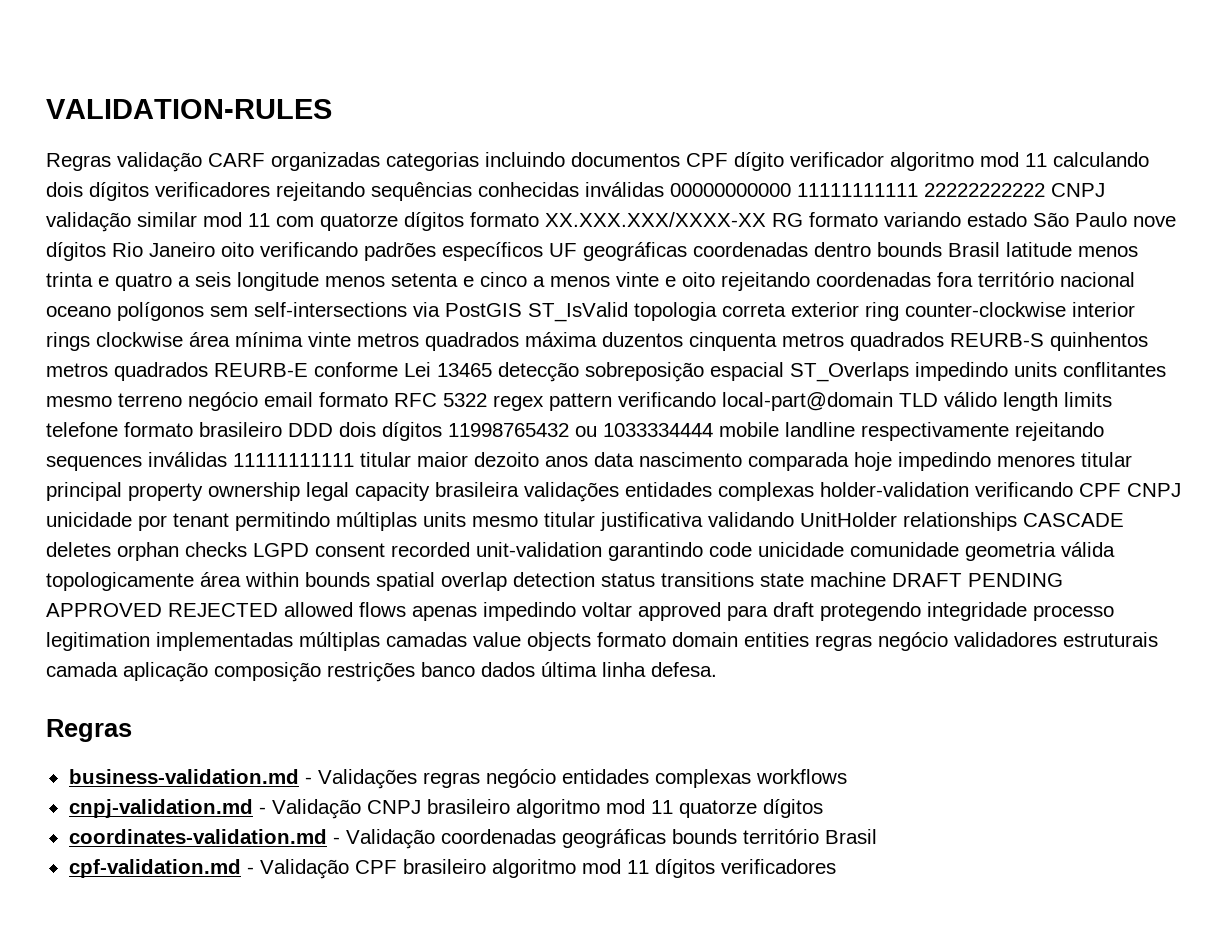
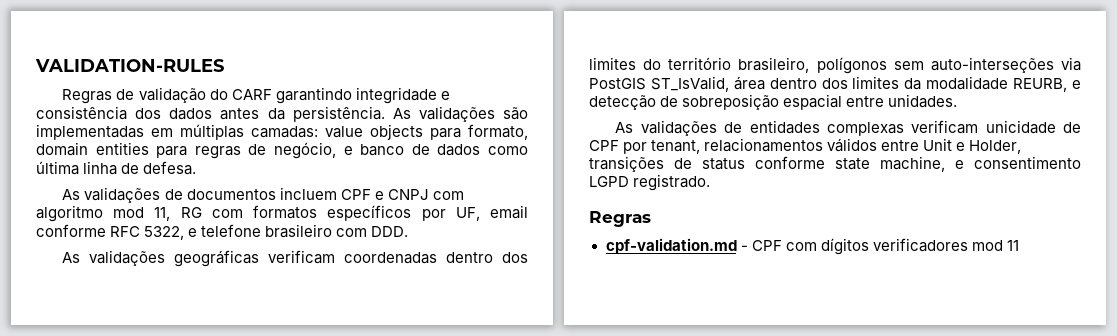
[117,152,1149,172] [46,182,1105,201] [46,212,1176,232] [46,242,1138,261] [46,272,1135,291] [46,306,111,317] validação CARF organizadas categorias incluindo documentos CPF dígito verificador algoritmo mod 11 calculando dois dígitos verificadores rejeitando sequências conhecidas inválidas 00000000000 11111111111 22222222222 CNPJ validação similar mod 11 com quatorze dígitos formato XX.XXX.XXX/XXXX-XX RG formato variando estado São Paulo nove dígitos Rio Janeiro oito verificando padrões específicos UF geográficas coordenadas dentro bounds Brasil latitude menos trinta e quatro a seis longitude menos setenta e cinco a menos vinte e oito rejeitando coordenadas fora território nacional oceano -> [116,87,450,104] [36,106,528,122] [36,124,528,140] [36,142,529,159] [36,161,197,175] [62,187,464,203] [36,205,528,222] [36,224,409,240] [62,250,528,267] [589,57,810,73] de validação do CARF garantindo integridade e consistência dos dados antes da persistência. As validações são implementadas em múltiplas camadas: value objects para formato, domain entities para regras de negócio, e banco de dados como última linha de defesa. // As validações de documentos incluem CPF e CNPJ com algoritmo mod 11, RG com formatos específicos por UF, email conforme RFC 5322, e telefone brasileiro com DDD. // As validações geográficas verificam coordenadas dentro dos limites do território brasileiro,
[254,302,407,317] self-intersections -> [930,57,1054,73] auto-interseções
[528,302,1135,322] [46,332,1148,351] [46,362,1166,382] [46,392,1112,411] [46,422,1104,441] [46,452,1132,471] [46,482,1181,502] [46,512,1124,531] [46,542,1115,561] [46,572,1063,591] [46,602,1114,621] [46,632,1158,651] [46,662,717,682] [46,719,132,742] [68,769,847,789] [68,799,823,819] [68,829,877,849] [68,859,836,879] ST_IsValid topologia correta exterior ring counter-clockwise interior rings clockwise área mínima vinte metros quadrados máxima duzentos cinquenta metros quadrados REURB-S quinhentos metros quadrados REURB-E conforme Lei 13465 detecção sobreposição espacial ST_Overlaps impedindo units conflitantes mesmo terreno negócio email formato RFC 5322 regex pattern verificando local-part@domain TLD válido length limits telefone formato brasileiro DDD dois dígitos 11998765432 ou 1033334444 mobile landline respectivamente rejeitando sequences inválidas 11111111111 titular maior dezoito anos data nascimento comparada hoje impedindo menores titular principal property ownership legal capacity brasileira validações entidades complexas holder-validation verificando CPF CNPJ unicidade por tenant permitindo múltiplas units mesmo titular justificativa validando UnitHolder relationships CASCADE deletes orphan checks LGPD consent recorded unit-validation garantindo code unicidade comunidade geometria válida topologicamente área within bounds spatial overlap detection status transitions state machine DRAFT PENDING APPROVED REJECTED allowed flows apenas impedindo voltar approved para draft protegendo integridade processo legitimation implementadas múltiplas camadas value objects formato domain entities regras negócio validadores estruturais camada aplicação composição restrições banco dados última linha defesa. // Regras // business-validation.md - Validações regras negócio entidades complexas workflows // cnpj-validation.md - Validação CNPJ brasileiro algoritmo mod 11 quatorze dígitos // coordinates-validation.md - Validação coordenadas geográficas bounds território Brasil // cpf-validation.md - Validação CPF brasileiro algoritmo mod 11 dígitos verificadores -> [650,76,1081,92] [589,94,958,110] [615,120,1081,136] [589,138,1022,154] [589,156,1081,172] [589,174,711,191] [589,211,651,227] [605,238,1019,255] ST_IsValid, área dentro dos limites da modalidade REURB, e detecção de sobreposição espacial entre unidades. // As validações de entidades complexas verificam unicidade de CPF por tenant, relacionamentos válidos entre Unit e Holder, transições de status conforme state machine, e consentimento LGPD registrado. // Regras // cpf-validation.md - CPF com dígitos verificadores mod 11

